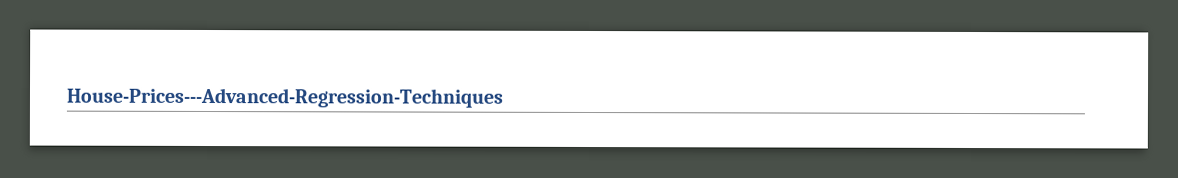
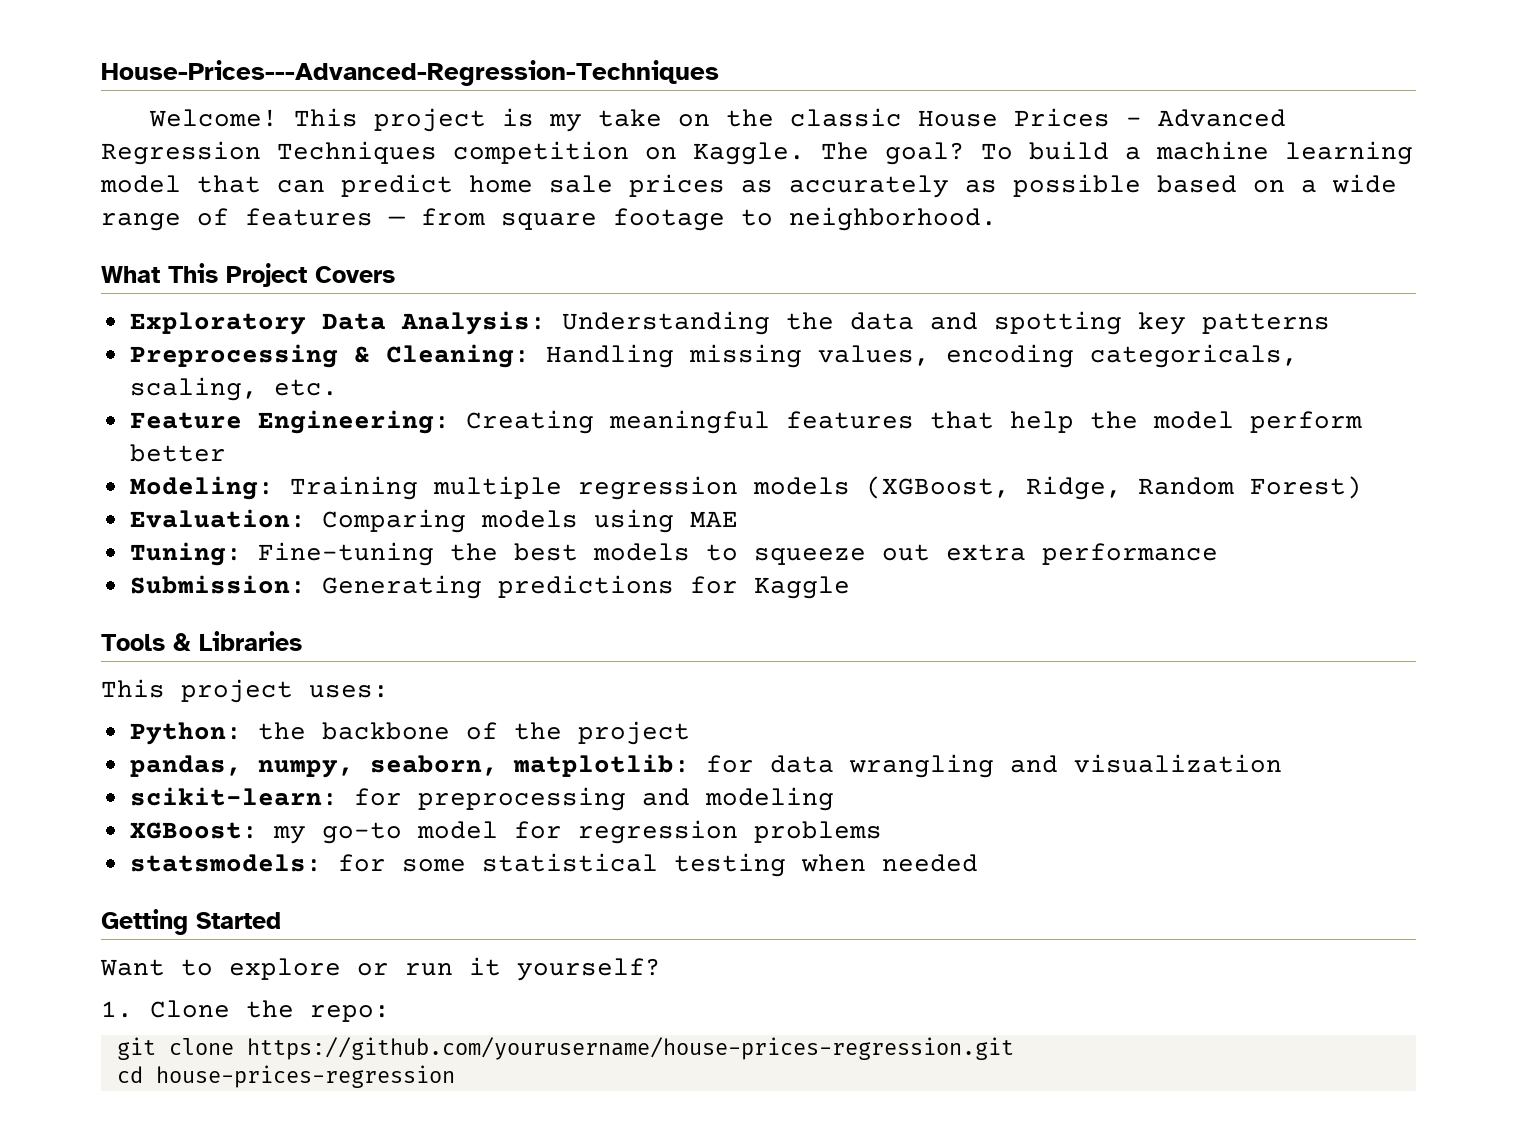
(504, 97) none -> [149,108,1287,132] [101,141,1413,165] [100,174,1397,198] [101,207,997,231] [101,263,395,287] [129,311,1330,335] [129,344,1298,368] [129,377,338,401] [129,410,1362,434] [129,444,226,462] [129,476,1362,500] [129,509,738,533] [129,542,1218,566] [129,575,850,599] [101,631,302,651] [101,679,389,703] [129,721,690,745] [129,754,1282,778] [129,787,834,811] [129,820,882,844] [129,853,978,877] [101,909,281,935] [100,957,661,981] [101,1000,391,1022] [116,1037,1014,1060] [116,1065,455,1088] // Welcome! This project is my take on the classic House Prices - Advanced Regression Techniques competition on Kaggle. The goal? To build a machine learning model that can predict home sale prices as accurately as possible based on a wide range of features — from square footage to neighborhood. // What This Project Covers // Exploratory Data Analysis: Understanding the data and spotting key patterns // Preprocessing & Cleaning: Handling missing values, encoding categoricals, scaling, etc. // Feature Engineering: Creating meaningful features that help the model perform better // Modeling: Training multiple regression models (XGBoost, Ridge, Random Forest) // Evaluation: Comparing models using MAE // Tuning: Fine-tuning the best models to squeeze out extra performance // Submission: Generating predictions for Kaggle // Tools & Libraries // This project uses: // Python: the backbone of the project // pandas, numpy, seaborn, matplotlib: for data wrangling and visualization // scikit-learn: for preprocessing and modeling // XGBoost: my go-to model for regression problems // statsmodels: for some statistical testing when needed // Getting Started // Want to explore or run it yourself? // 1. Clone the repo: // git clone https://github.com/yourusername/house-prices-regression.git // cd house-prices-regression

